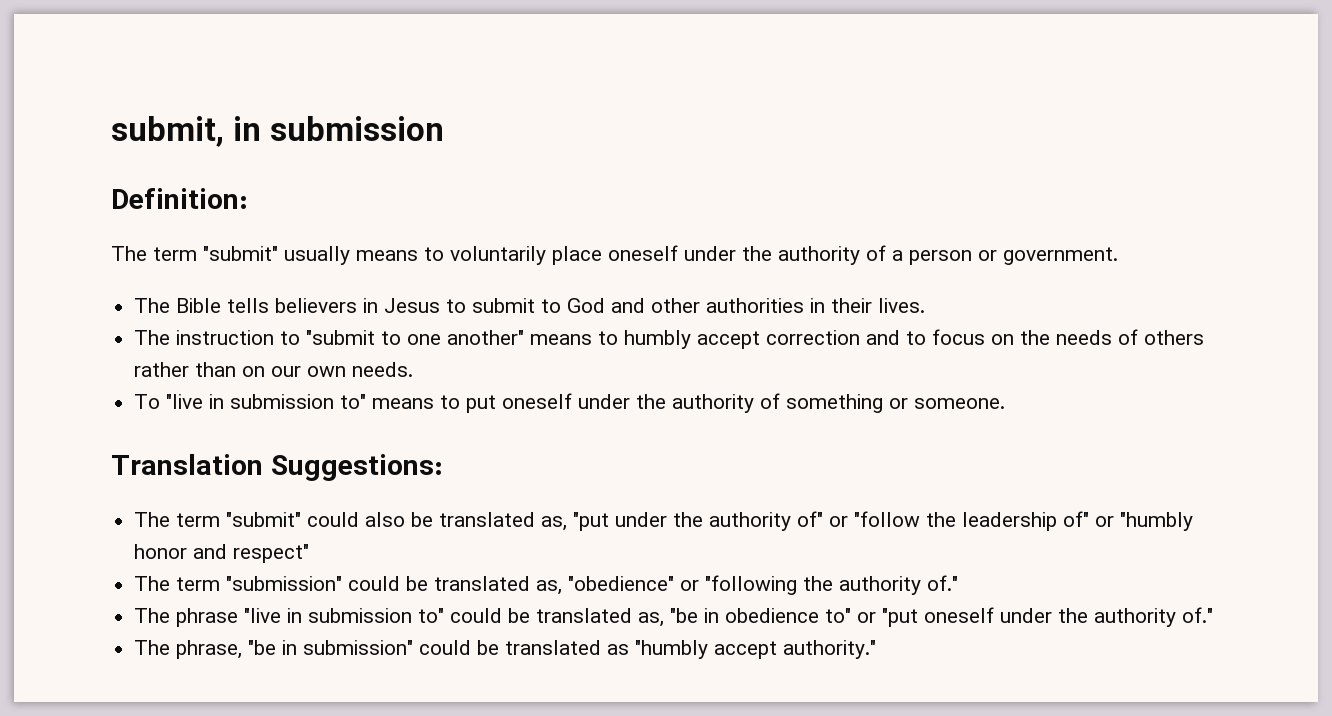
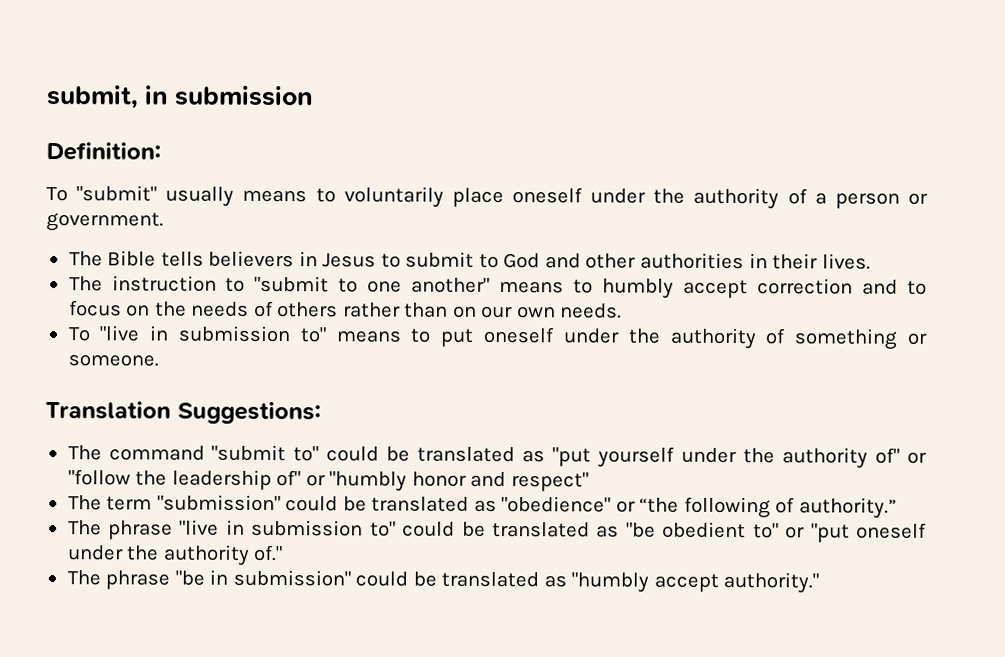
[111,246,197,261] The term -> [46,187,68,202] To
[176,512,610,531] term "submit" could also be translated as, "put -> [108,444,676,468] command "submit to" could be translated as "put yourself
[536,580,563,595] as, -> [473,499,497,512] as
[705,575,959,595] "following the authority of." -> [639,496,897,519] “the following of authority.”
[638,608,820,627] as, "be in obedience -> [596,521,747,539] as "be obedient
[176,640,243,659] phrase, -> [105,570,171,590] phrase

